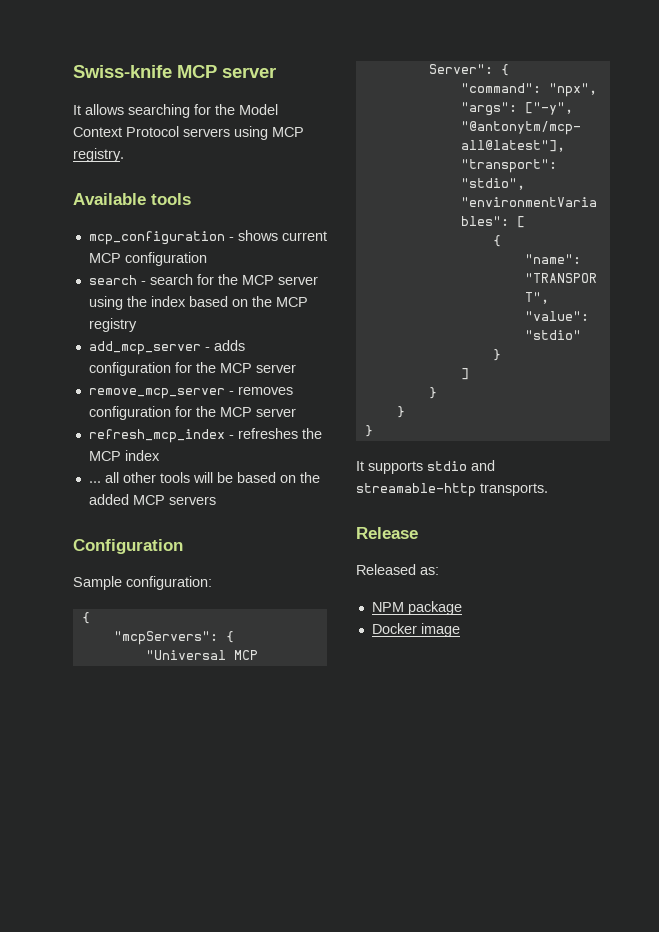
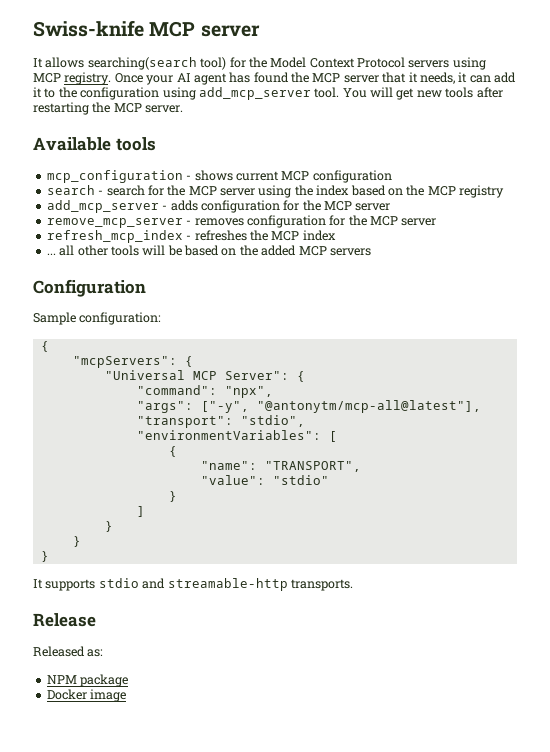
[128,104,190,118] searching -> [87,57,227,70] searching(search tool)
(124, 155) none -> [114,72,516,85] [33,87,503,100] [33,102,184,115] Once your AI agent has found the MCP server that it needs, it can add it to the configuration using add_mcp_server tool. You will get new tools after restarting the MCP server.

